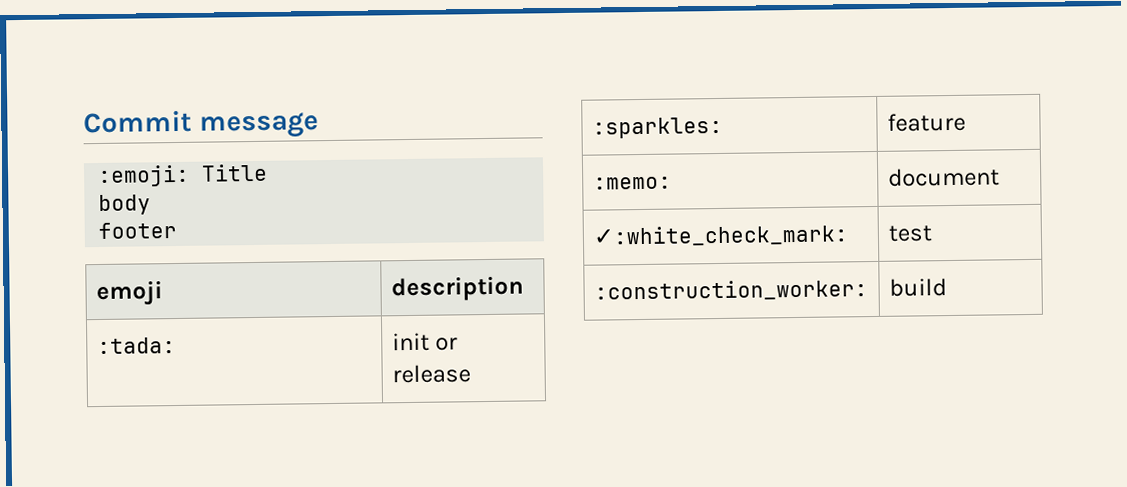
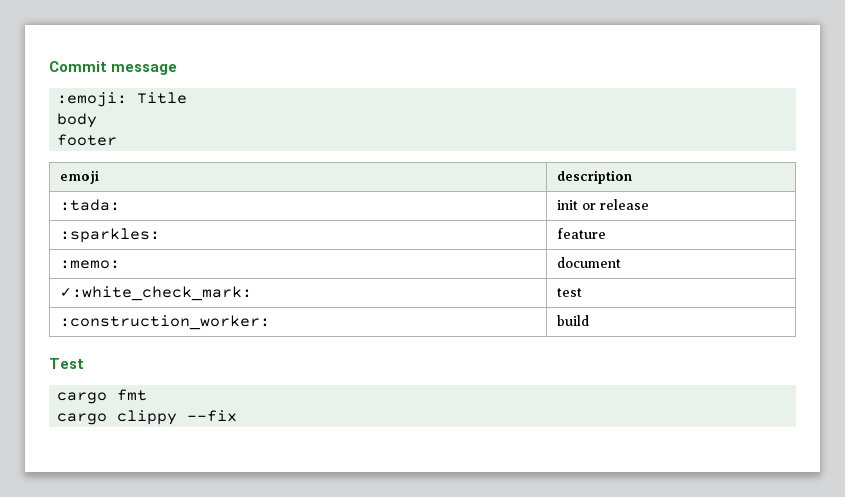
(947, 287) none -> [49,358,84,369] [57,389,148,404] [57,410,238,425] // Test // cargo fmt // cargo clippy --fix

